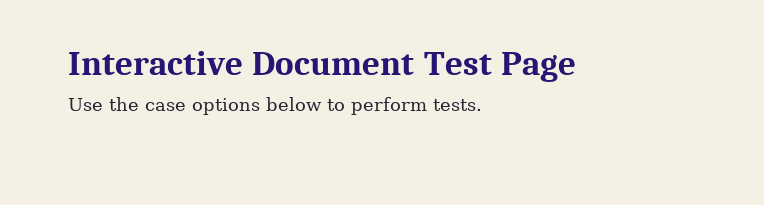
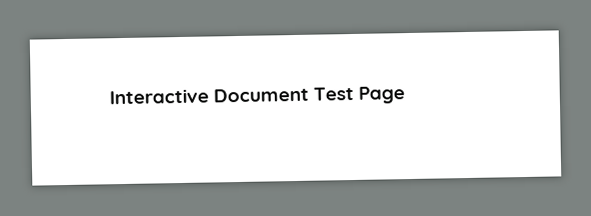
[68,97,482,115] // Use the case options below to perform tests. -> (406, 95) none

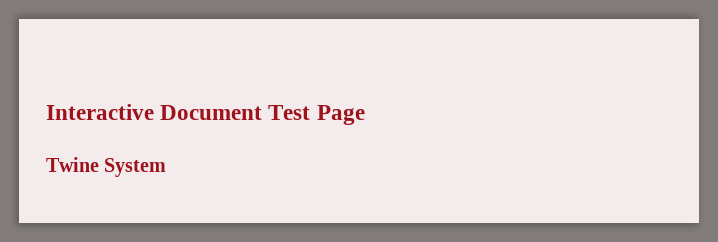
(406, 95) none -> [46,157,167,177] // Twine System

